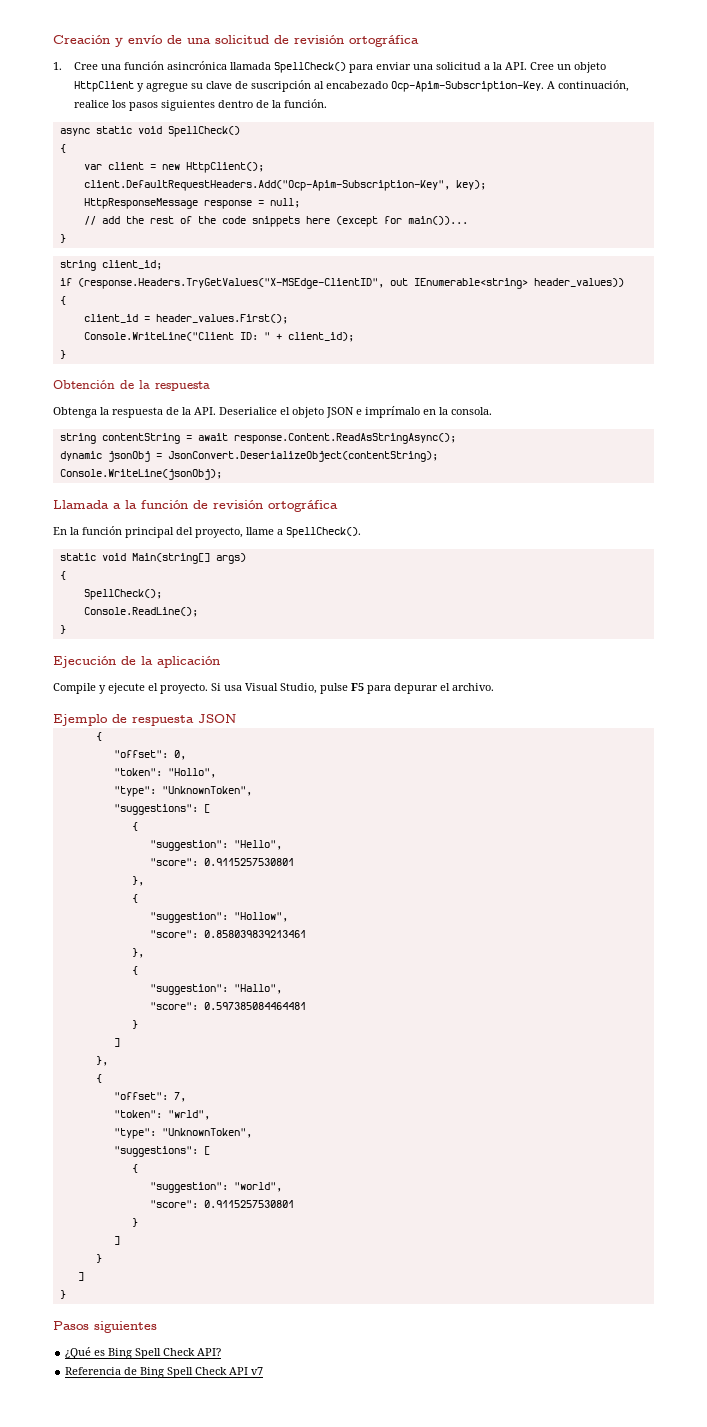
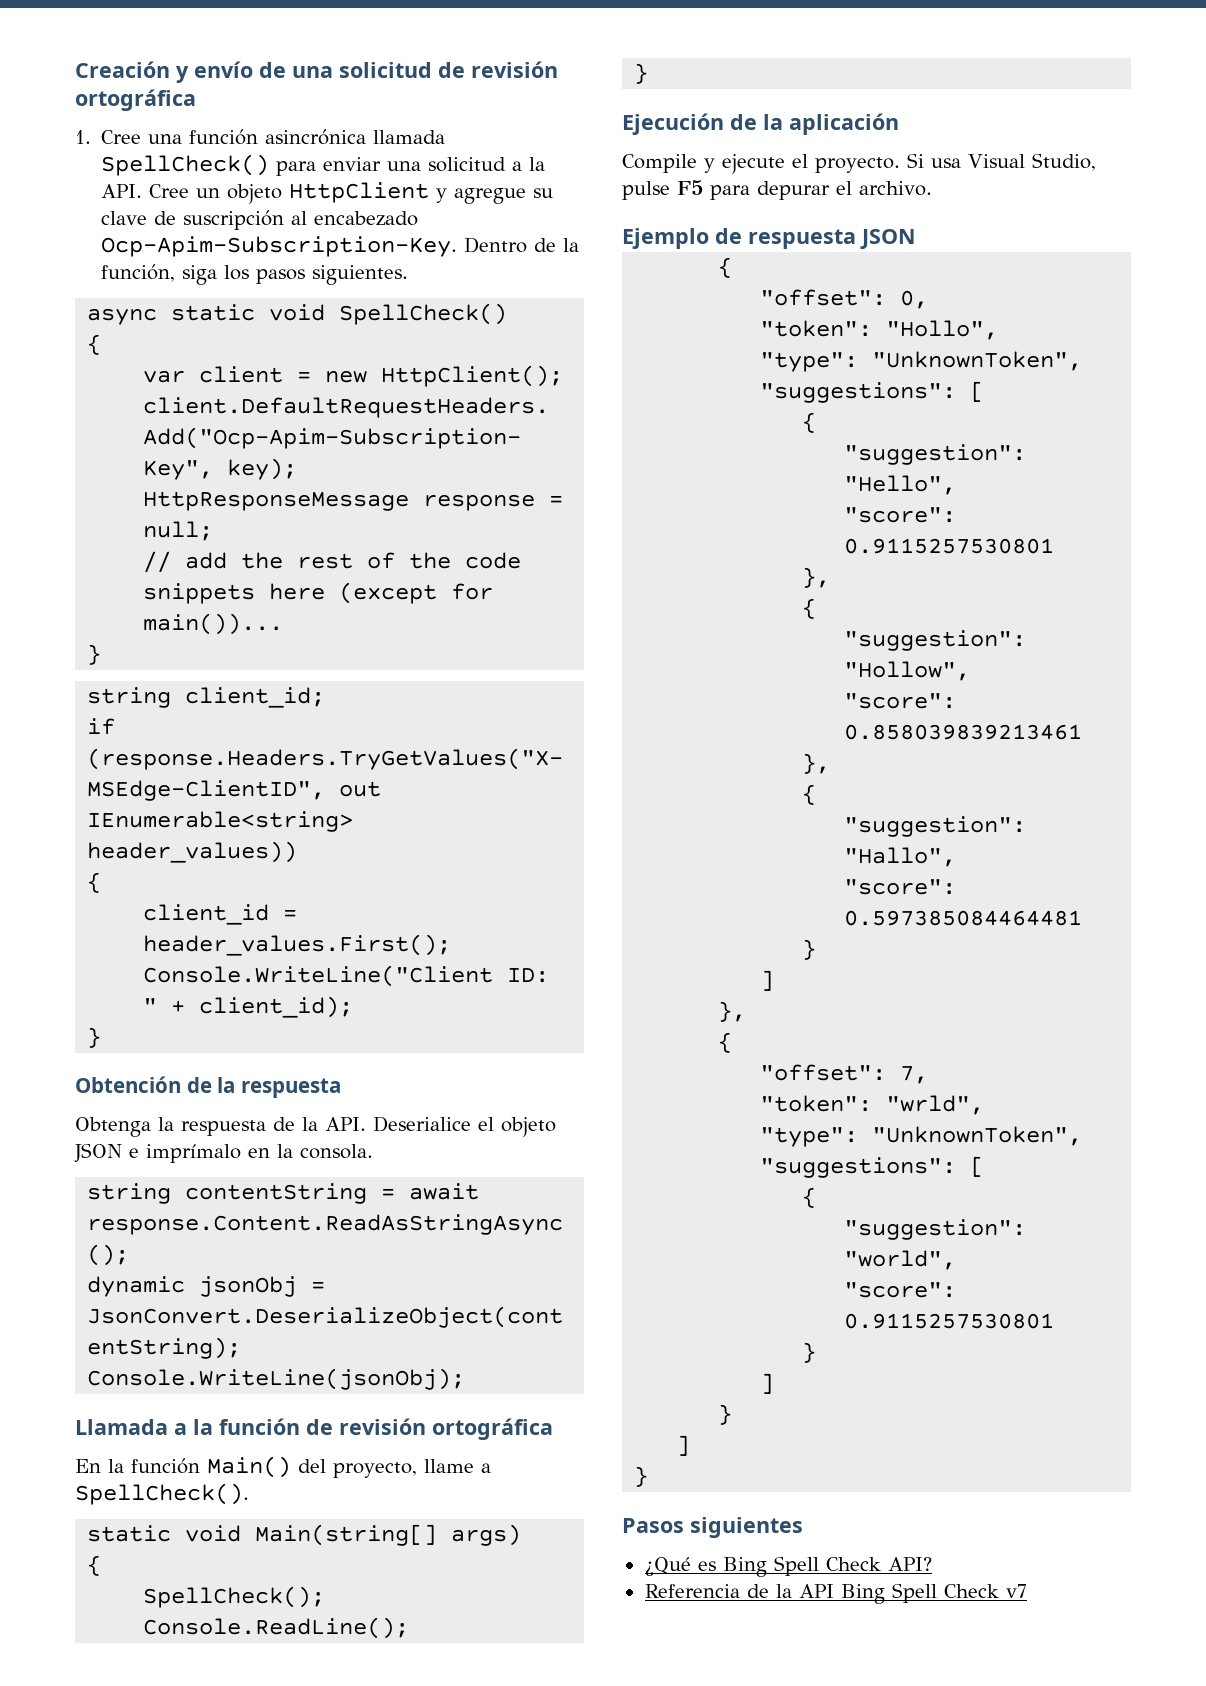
[547,80,630,92] [74,99,328,111] A continuación, realice los pasos siguientes dentro de la función. -> [464,237,580,253] [101,264,409,285] Dentro de la función, siga los pasos siguientes.
[125,527,174,538] principal -> [207,1456,291,1478] Main()
[140,1367,249,1378] Bing Spell Check API -> [775,1583,999,1604] la API Bing Spell Check

